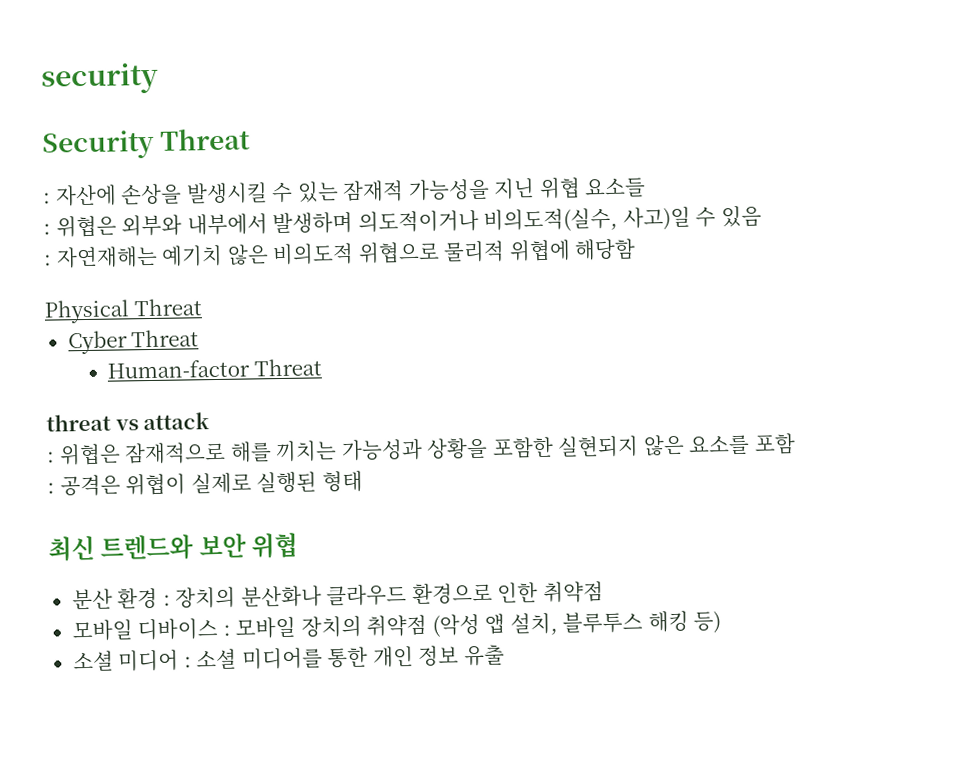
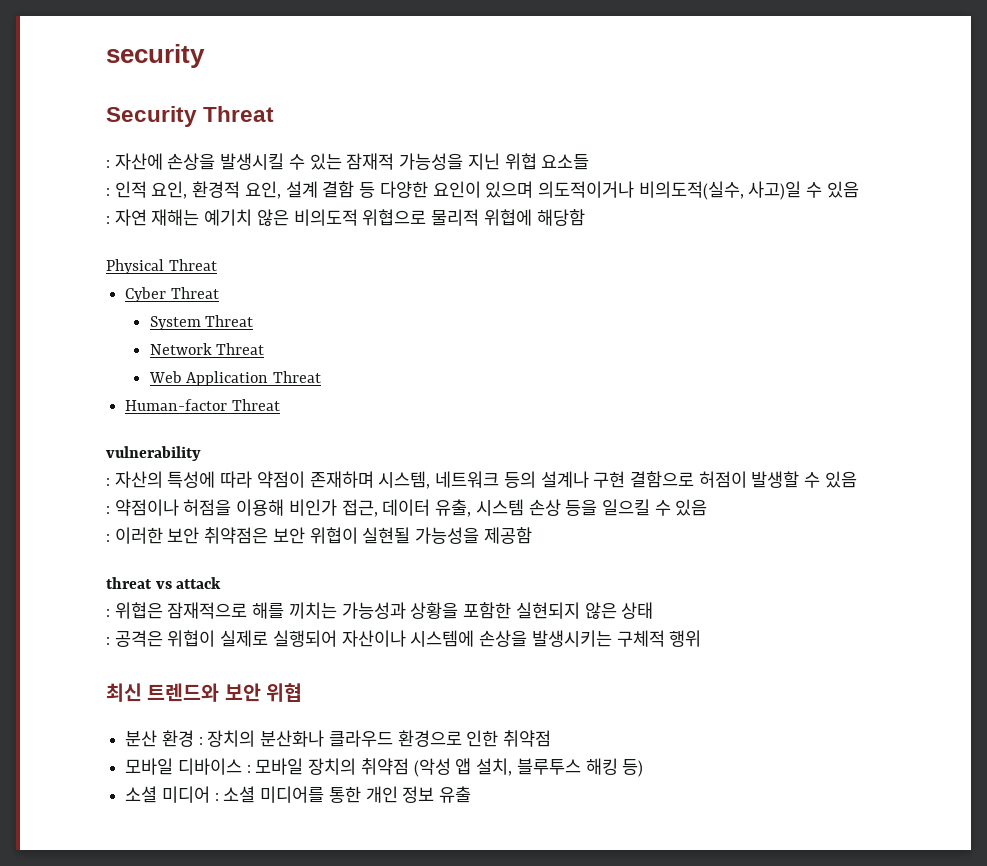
[55,211,354,238] 위협은 외부와 내부에서 발생하며 -> [114,181,534,199] 인적 요인, 환경적 요인, 설계 결함 등 다양한 요인이 있으며
[55,245,158,269] 자연재해는 -> [114,209,200,226] 자연 재해는
[107,358,322,379] Human-factor Threat -> [149,315,254,330] [149,343,265,355] [148,371,322,386] [125,399,280,411] [106,446,201,461] [106,471,857,489] [106,499,708,517] [106,527,532,544] System Threat // Network Threat // Web Application Threat // Human-factor Threat // vulnerability // : 자산의 특성에 따라 약점이 존재하며 시스템, 네트워크 등의 설계나 구현 결함으로 허점이 발생할 수 있음 // : 약점이나 허점을 이용해 비인가 접근, 데이터 유출, 시스템 손상 등을 일으킬 수 있음 // : 이러한 보안 취약점은 보안 위협이 실현될 가능성을 제공함
[688,433,796,455] 요소를 포함 -> [621,602,654,619] 상태
[256,470,363,494] 실행된 형태 -> [272,630,702,647] 실행되어 자산이나 시스템에 손상을 발생시키는 구체적 행위

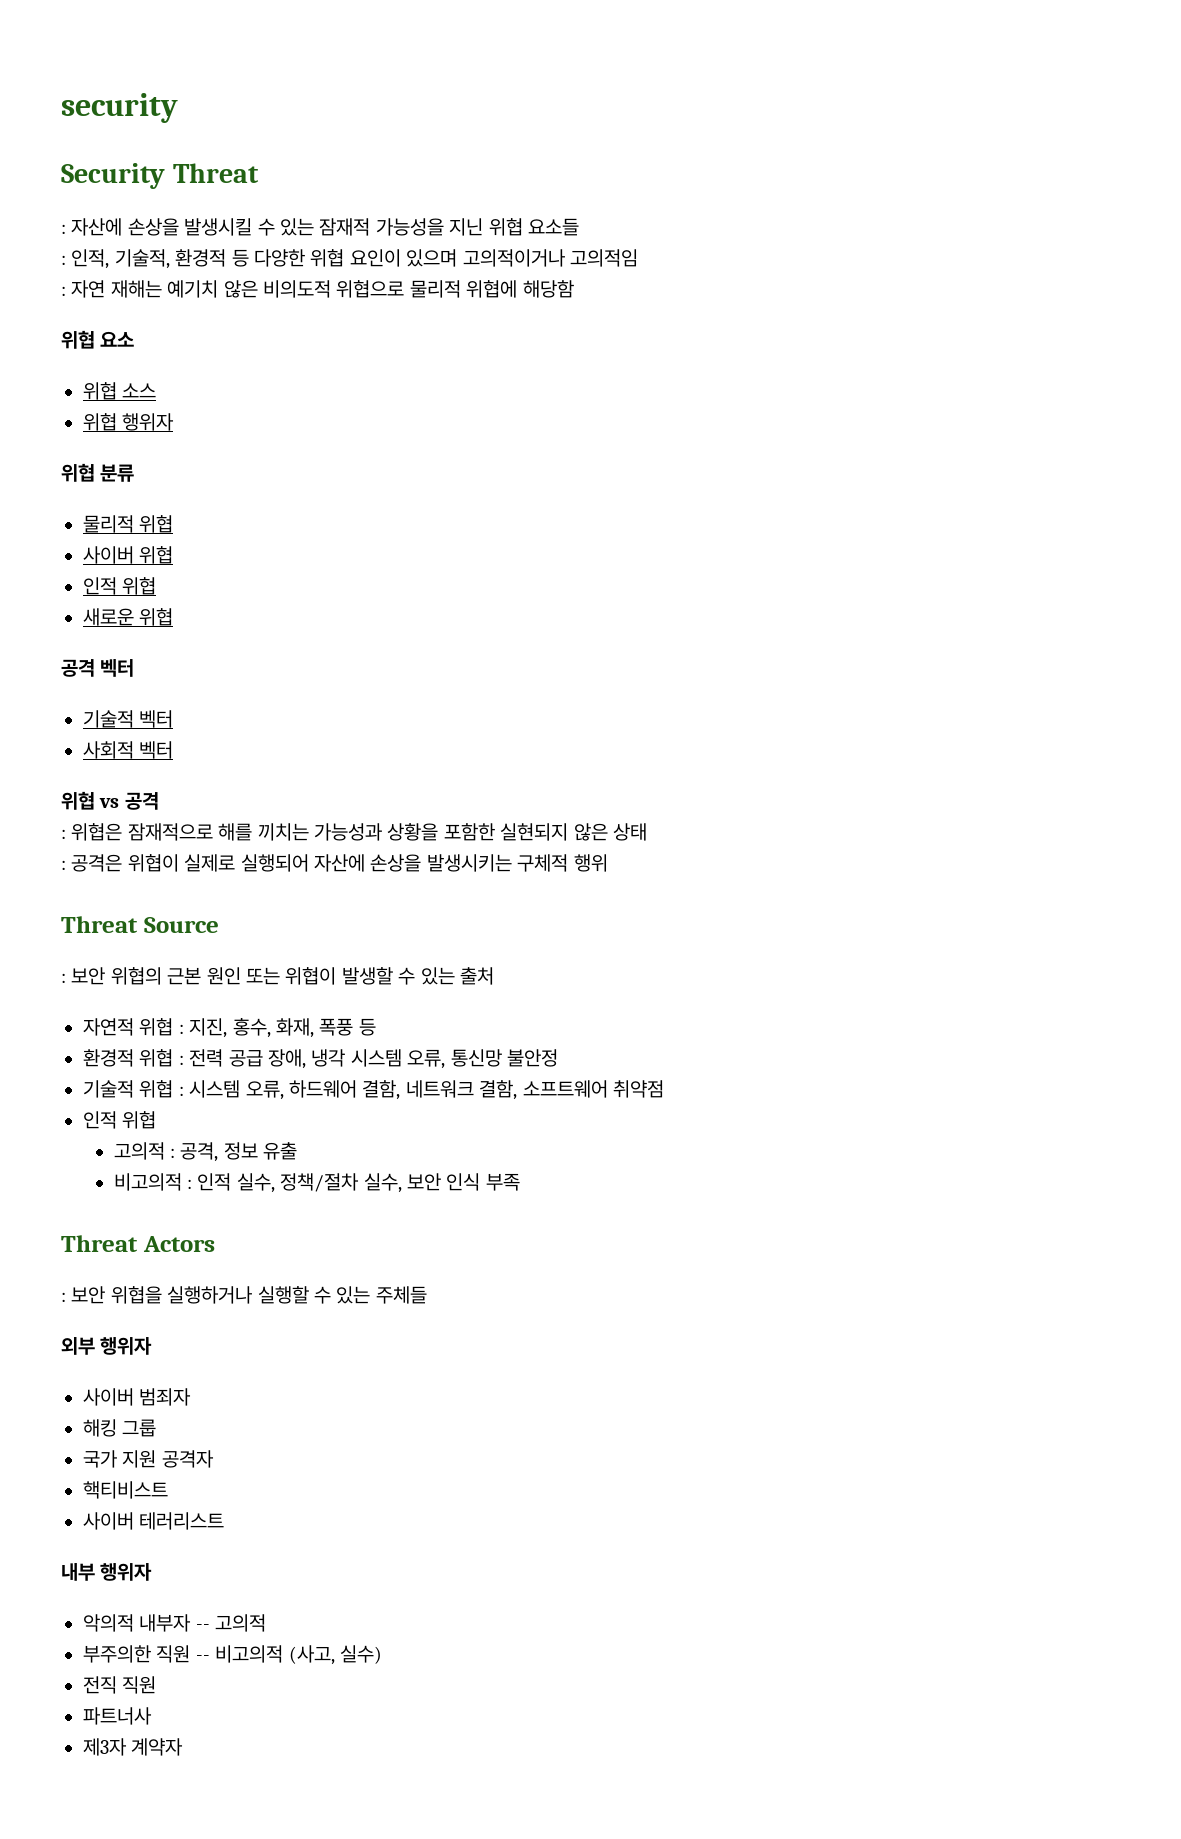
[114,181,355,199] 인적 요인, 환경적 요인, 설계 결함 -> [71,249,227,269] 인적, 기술적, 환경적
(428, 189) none -> [310,249,345,267] 위협
[537,181,859,200] 의도적이거나 비의도적(실수, 사고)일 수 있음 -> [462,249,638,267] 고의적이거나 고의적임
[106,259,217,274] [125,287,219,302] [149,315,254,330] [149,343,265,355] [148,371,322,386] [125,399,280,411] [106,446,201,461] [106,471,857,489] [106,499,708,517] [106,527,532,544] [106,577,222,589] Physical Threat // Cyber Threat // System Threat // Network Threat // Web Application Threat // Human-factor Threat // vulnerability // : 자산의 특성에 따라 약점이 존재하며 시스템, 네트워크 등의 설계나 구현 결함으로 허점이 발생할 수 있음 // : 약점이나 허점을 이용해 비인가 접근, 데이터 유출, 시스템 손상 등을 일으킬 수 있음 // : 이러한 보안 취약점은 보안 위협이 실현될 가능성을 제공함 // threat vs attack -> [61,330,135,349] [83,382,157,400] [83,413,175,431] [61,463,135,482] [83,515,174,533] [83,546,174,564] [83,577,157,595] [83,608,174,626] [61,659,135,677] [83,710,174,728] [83,741,174,759] [61,791,159,810] 위협 요소 // 위협 소스 // 위협 행위자 // 위협 분류 // 물리적 위협 // 사이버 위협 // 인적 위협 // 새로운 위협 // 공격 벡터 // 기술적 벡터 // 사회적 벡터 // 위협 vs 공격
[341,630,475,647] 자산이나 시스템에 -> [314,854,365,872] 자산에
[106,683,302,702] [125,730,552,747] [125,758,644,777] [125,786,472,803] 최신 트렌드와 보안 위협 // 분산 환경 : 장치의 분산화나 클라우드 환경으로 인한 취약점 // 모바일 디바이스 : 모바일 장치의 취약점 (악성 앱 설치, 블루투스 해킹 등) // 소셜 미디어 : 소셜 미디어를 통한 개인 정보 유출 -> [61,916,219,933] [61,967,494,985] [83,1017,376,1038] [83,1049,558,1069] [83,1080,664,1100] [83,1111,157,1129] [113,1142,298,1162] [113,1173,520,1193] [61,1235,215,1252] [61,1286,427,1304] [61,1337,153,1355] [83,1388,192,1406] [83,1419,157,1437] [83,1450,214,1468] [83,1481,168,1499] [83,1512,225,1530] [61,1563,153,1581] [83,1614,267,1632] [83,1645,382,1665] [83,1676,157,1694] [83,1707,152,1725] [83,1738,184,1756] Threat Source // : 보안 위협의 근본 원인 또는 위협이 발생할 수 있는 출처 // 자연적 위협 : 지진, 홍수, 화재, 폭풍 등 // 환경적 위협 : 전력 공급 장애, 냉각 시스템 오류, 통신망 불안정 // 기술적 위협 : 시스템 오류, 하드웨어 결함, 네트워크 결함, 소프트웨어 취약점 // 인적 위협 // 고의적 : 공격, 정보 유출 // 비고의적 : 인적 실수, 정책/절차 실수, 보안 인식 부족 // Threat Actors // : 보안 위협을 실행하거나 실행할 수 있는 주체들 // 외부 행위자 // 사이버 범죄자 // 해킹 그룹 // 국가 지원 공격자 // 핵티비스트 // 사이버 테러리스트 // 내부 행위자 // 악의적 내부자 -- 고의적 // 부주의한 직원 -- 비고의적 (사고, 실수) // 전직 직원 // 파트너사 // 제3자 계약자

